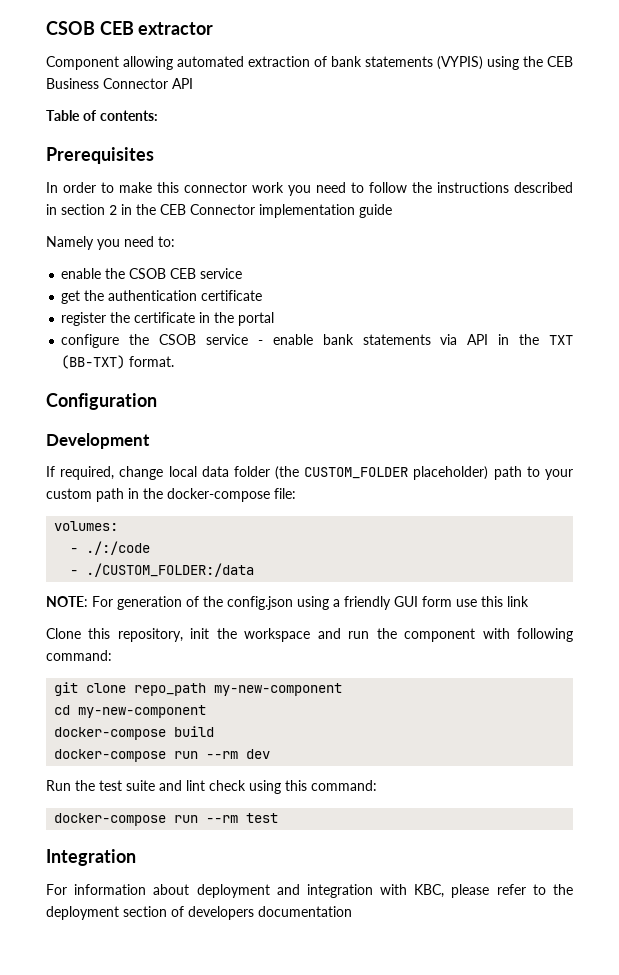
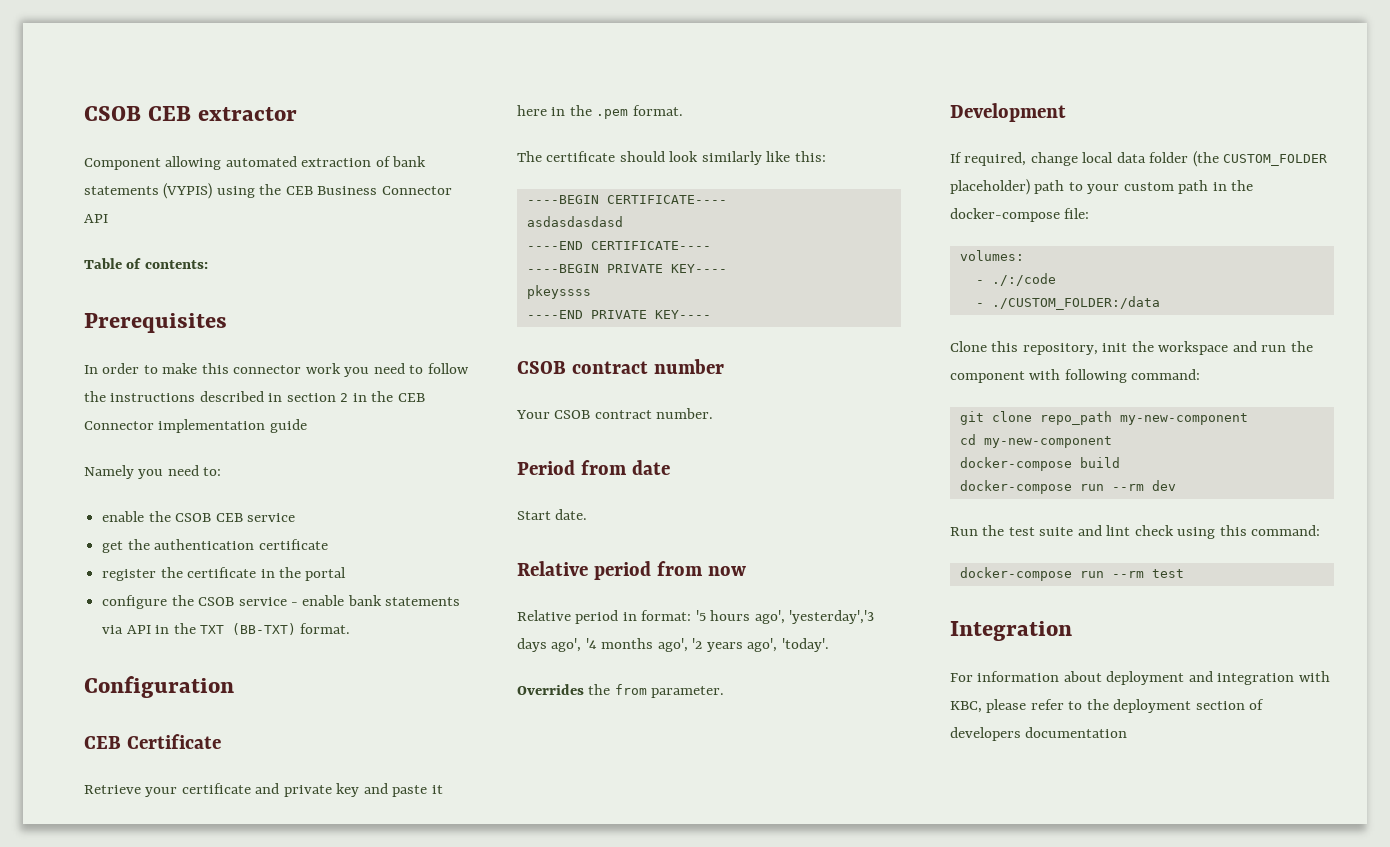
(157, 401) none -> [84,734,221,749] [84,783,443,797] [517,105,683,119] [517,151,826,165] [526,195,727,204] [526,216,623,227] [526,241,711,250] [526,264,727,273] [526,285,591,299] [526,310,711,319] [517,359,724,374] [516,408,714,419] [517,460,670,475] [517,509,588,520] [517,561,746,580] [517,610,875,624] [517,638,829,652] [517,684,725,698] // CEB Certificate // Retrieve your certificate and private key and paste it here in the .pem format. // The certificate should look similarly like this: // ----BEGIN CERTIFICATE---- // asdasdasdasd // ----END CERTIFICATE---- // ----BEGIN PRIVATE KEY---- // pkeyssss // ----END PRIVATE KEY---- // CSOB contract number // Your CSOB contract number. // Period from date // Start date. // Relative period from now // Relative period in format: '5 hours ago', 'yesterday','3 days ago', '4 months ago', '2 years ago', 'today'. // Overrides the from parameter.
[46,596,529,610] // NOTE: For generation of the config.json using a friendly GUI form use this link -> (1160, 303) none

